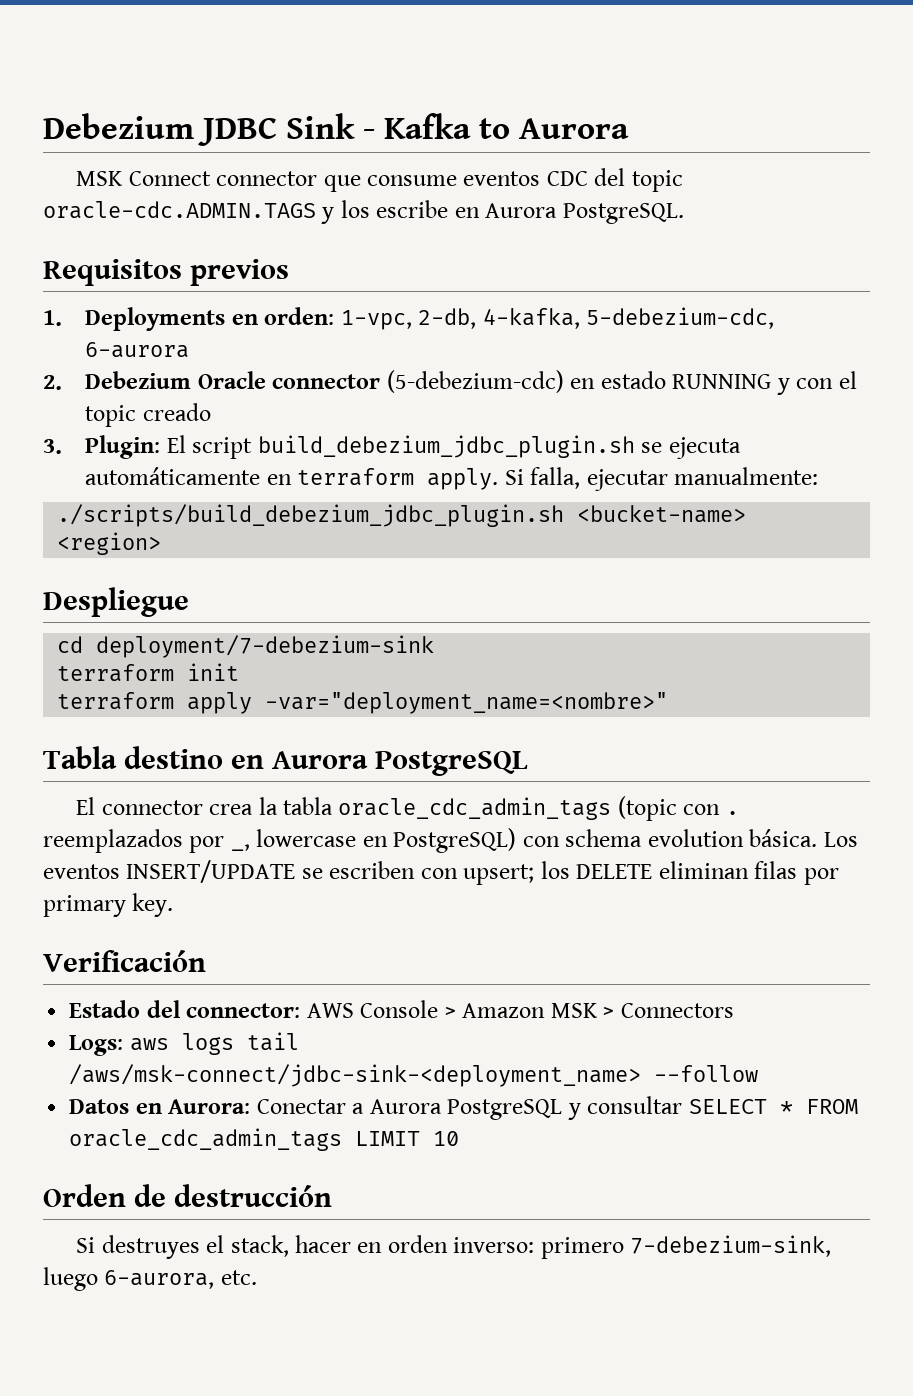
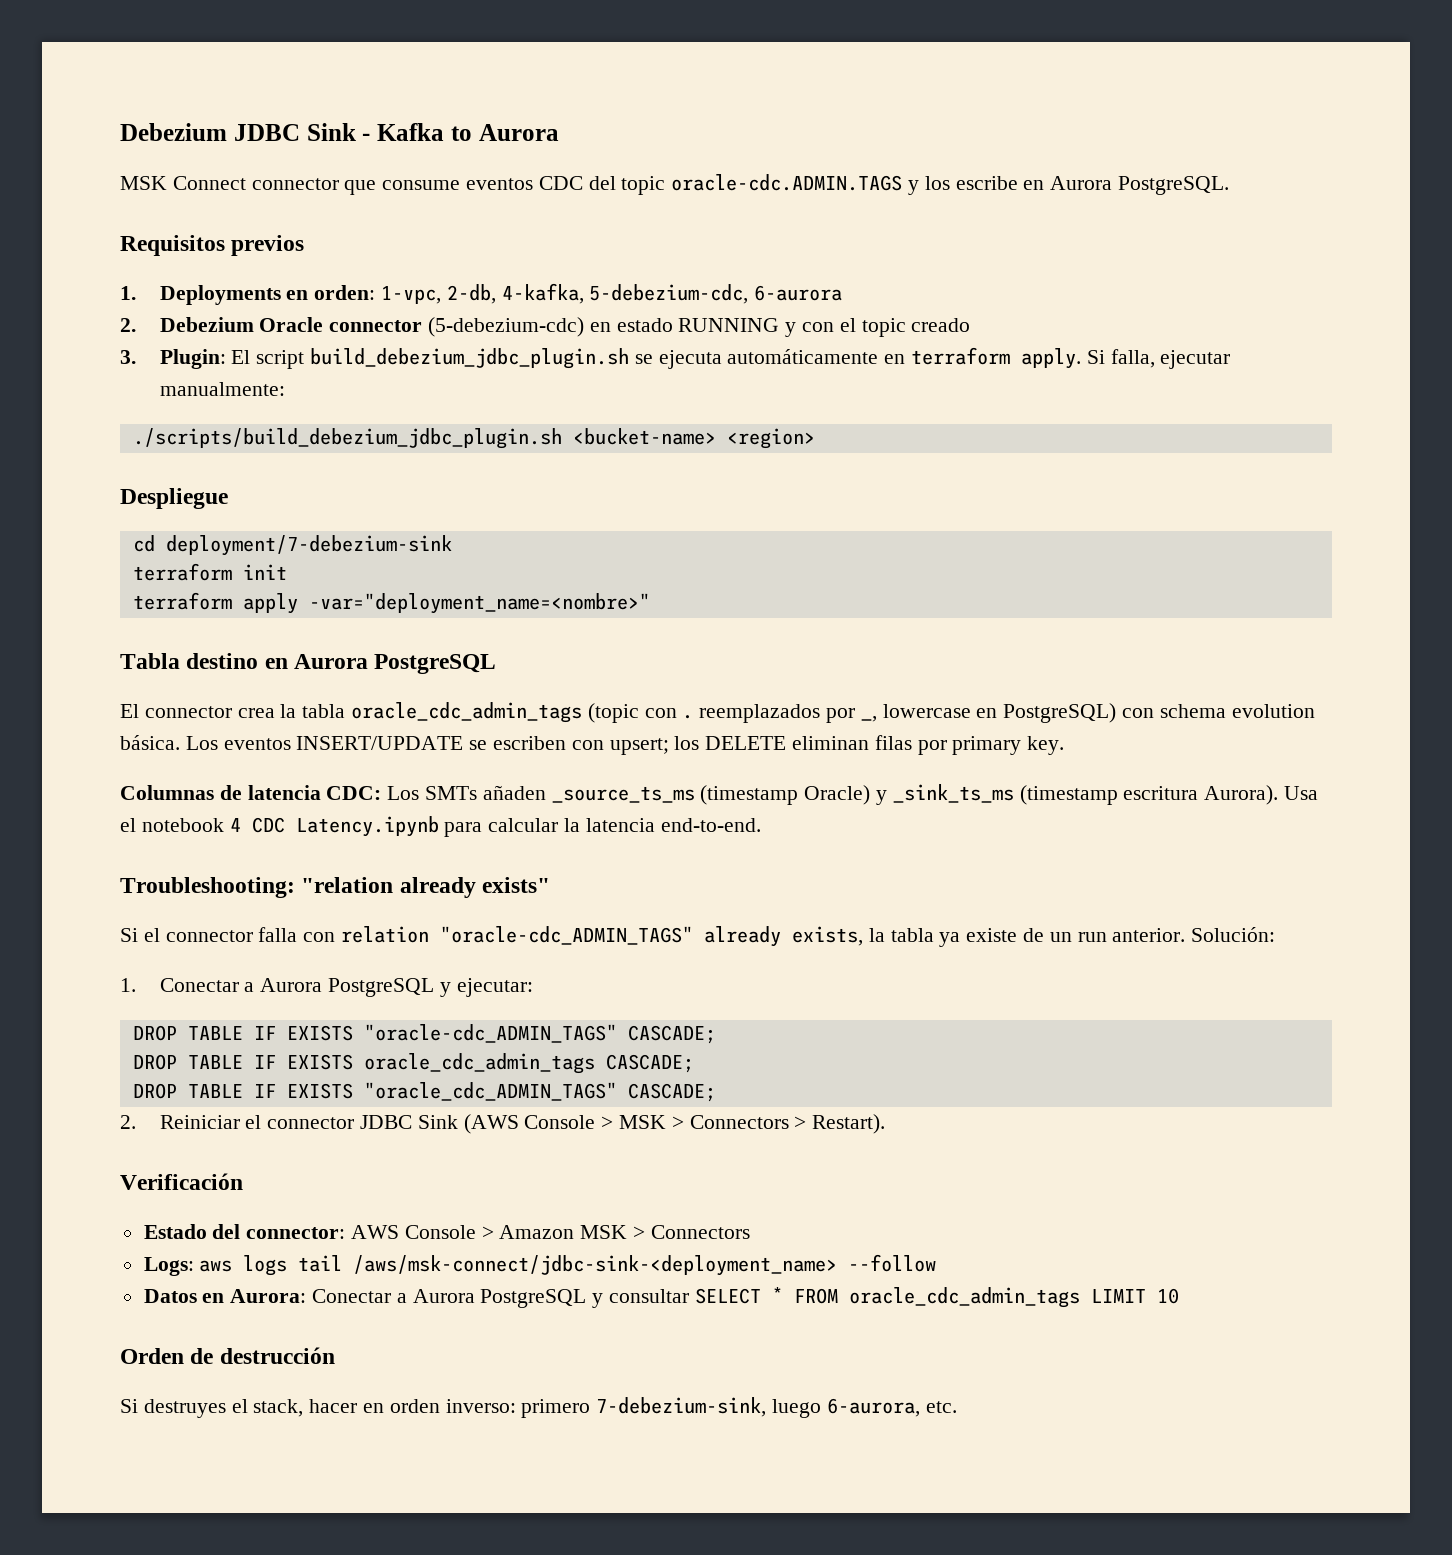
(174, 905) none -> [120,784,1319,805] [120,816,761,837] [120,877,551,898] [120,926,1276,947] [120,978,533,997] [132,1024,716,1044] [132,1053,694,1074] [132,1082,716,1102] [120,1114,886,1134] // Columnas de latencia CDC: Los SMTs añaden _source_ts_ms (timestamp Oracle) y _sink_ts_ms (timestamp escritura Aurora). Usa el notebook 4 CDC Latency.ipynb para calcular la latencia end-to-end. // Troubleshooting: "relation already exists" // Si el connector falla con relation "oracle-cdc_ADMIN_TAGS" already exists, la tabla ya existe de un run anterior. Solución: // 1. Conectar a Aurora PostgreSQL y ejecutar: // DROP TABLE IF EXISTS "oracle-cdc_ADMIN_TAGS" CASCADE; // DROP TABLE IF EXISTS oracle_cdc_admin_tags CASCADE; // DROP TABLE IF EXISTS "oracle_cdc_ADMIN_TAGS" CASCADE; // 2. Reiniciar el connector JDBC Sink (AWS Console > MSK > Connectors > Restart).

